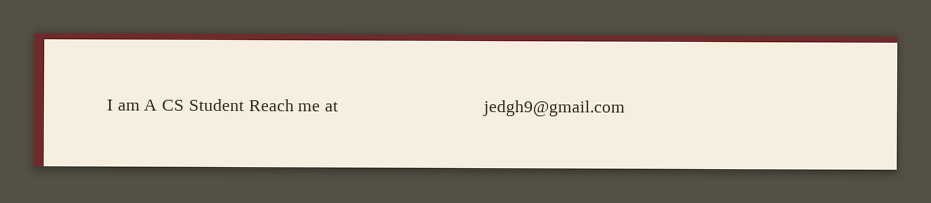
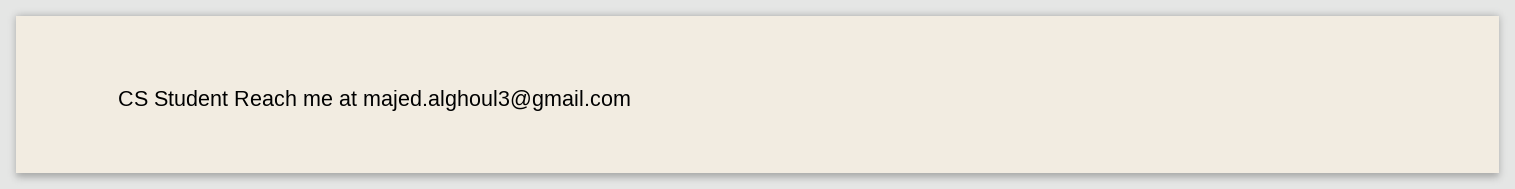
[106,99,159,111] I am A -> (118, 98) none
[482,100,626,117] jedgh9@gmail.com -> [363,90,631,111] majed.alghoul3@gmail.com

